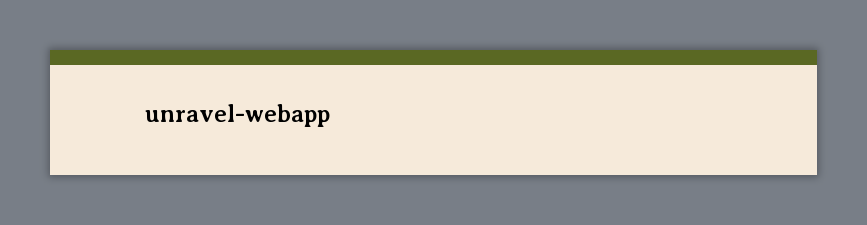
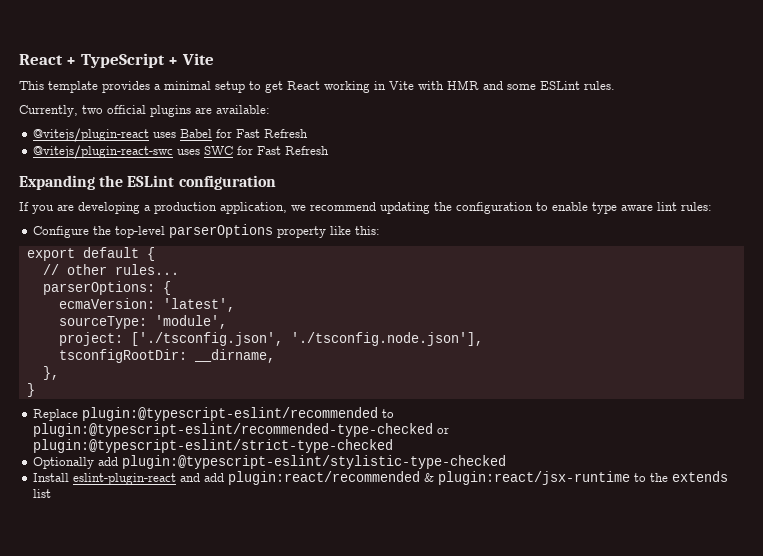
[145,104,330,127] unravel-webapp -> [19,53,214,68] [19,80,615,93] [19,105,270,117] [33,128,309,142] [33,145,330,159] [19,175,276,190] [19,202,712,214] [33,224,381,238] [26,247,155,261] [42,264,179,275] [42,281,171,295] [58,298,235,312] [58,315,227,329] [58,332,483,346] [58,349,275,363] [42,366,59,380] [26,383,35,397] [33,407,395,421] [33,423,450,437] [33,439,394,453] [33,455,507,469] [33,471,729,485] [33,489,52,498] React + TypeScript + Vite // This template provides a minimal setup to get React working in Vite with HMR and some ESLint rules. // Currently, two official plugins are available: // @vitejs/plugin-react uses Babel for Fast Refresh // @vitejs/plugin-react-swc uses SWC for Fast Refresh // Expanding the ESLint configuration // If you are developing a production application, we recommend updating the configuration to enable type aware lint rules: // Configure the top-level parserOptions property like this: // export default { // // other rules... // parserOptions: { // ecmaVersion: 'latest', // sourceType: 'module', // project: ['./tsconfig.json', './tsconfig.node.json'], // tsconfigRootDir: __dirname, // }, // } // Replace plugin:@typescript-eslint/recommended to plugin:@typescript-eslint/recommended-type-checked or plugin:@typescript-eslint/strict-type-checked // Optionally add plugin:@typescript-eslint/stylistic-type-checked // Install eslint-plugin-react and add plugin:react/recommended & plugin:react/jsx-runtime to the extends list

